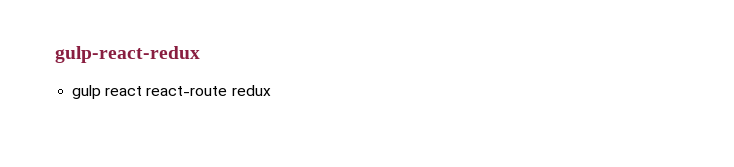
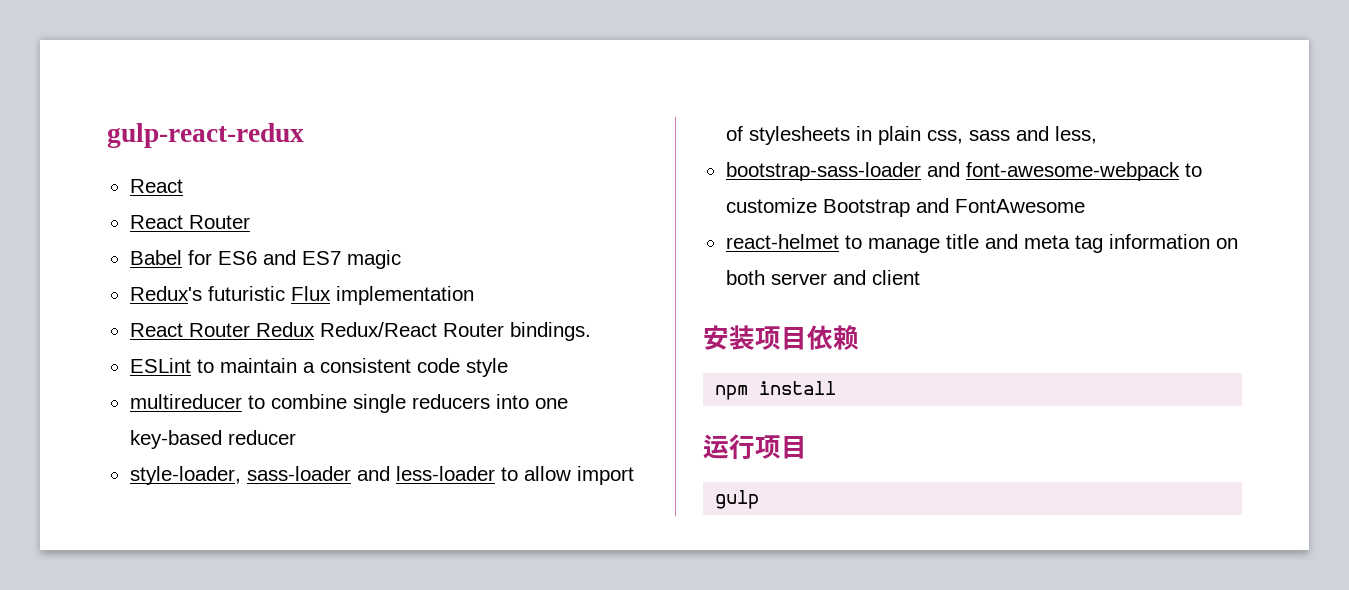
[72,85,271,99] gulp react react-route redux -> [129,179,183,193] [129,215,250,229] [129,250,401,269] [129,286,474,305] [129,322,591,341] [129,358,508,377] [129,394,568,413] [129,430,296,449] [129,466,634,485] [725,126,1097,145] [725,162,1202,181] [725,198,1085,217] [725,234,1238,253] [725,270,920,285] [703,325,859,350] [715,381,837,400] [703,434,807,460] [715,490,760,509] React // React Router // Babel for ES6 and ES7 magic // Redux's futuristic Flux implementation // React Router Redux Redux/React Router bindings. // ESLint to maintain a consistent code style // multireducer to combine single reducers into one key-based reducer // style-loader, sass-loader and less-loader to allow import of stylesheets in plain css, sass and less, // bootstrap-sass-loader and font-awesome-webpack to customize Bootstrap and FontAwesome // react-helmet to manage title and meta tag information on both server and client // 安装项目依赖 // npm install // 运行项目 // gulp

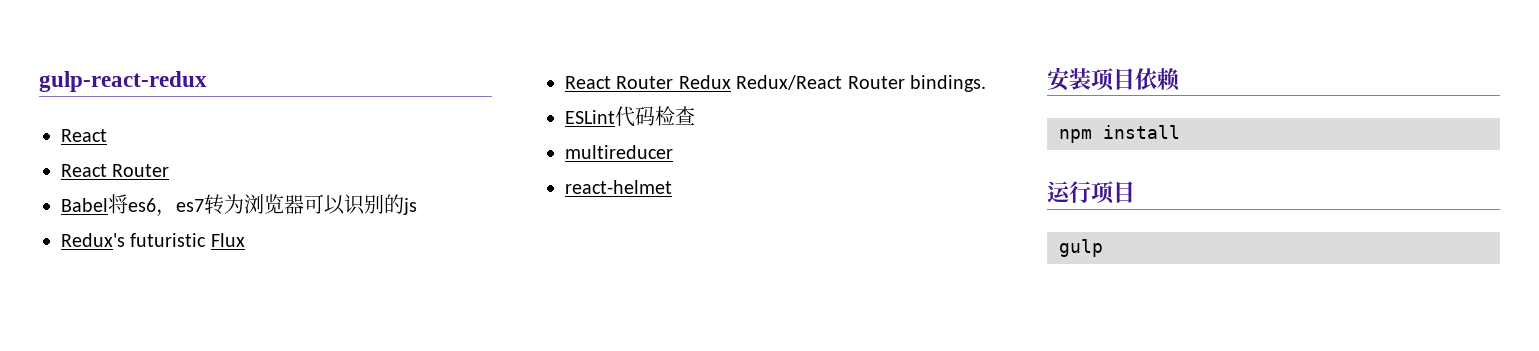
[187,250,401,269] for ES6 and ES7 magic -> [108,194,417,217] 将es6，es7转为浏览器可以识别的js
[335,286,474,305] implementation -> (245, 240) none
[196,358,508,377] [129,394,568,413] [129,430,296,449] [129,466,634,485] [725,126,1097,145] [725,162,1202,181] [725,198,1085,217] [725,234,1238,253] [725,270,920,285] to maintain a consistent code style // multireducer to combine single reducers into one key-based reducer // style-loader, sass-loader and less-loader to allow import of stylesheets in plain css, sass and less, // bootstrap-sass-loader and font-awesome-webpack to customize Bootstrap and FontAwesome // react-helmet to manage title and meta tag information on both server and client -> [615,106,695,127] [565,145,673,159] [565,180,672,194] 代码检查 // multireducer // react-helmet

